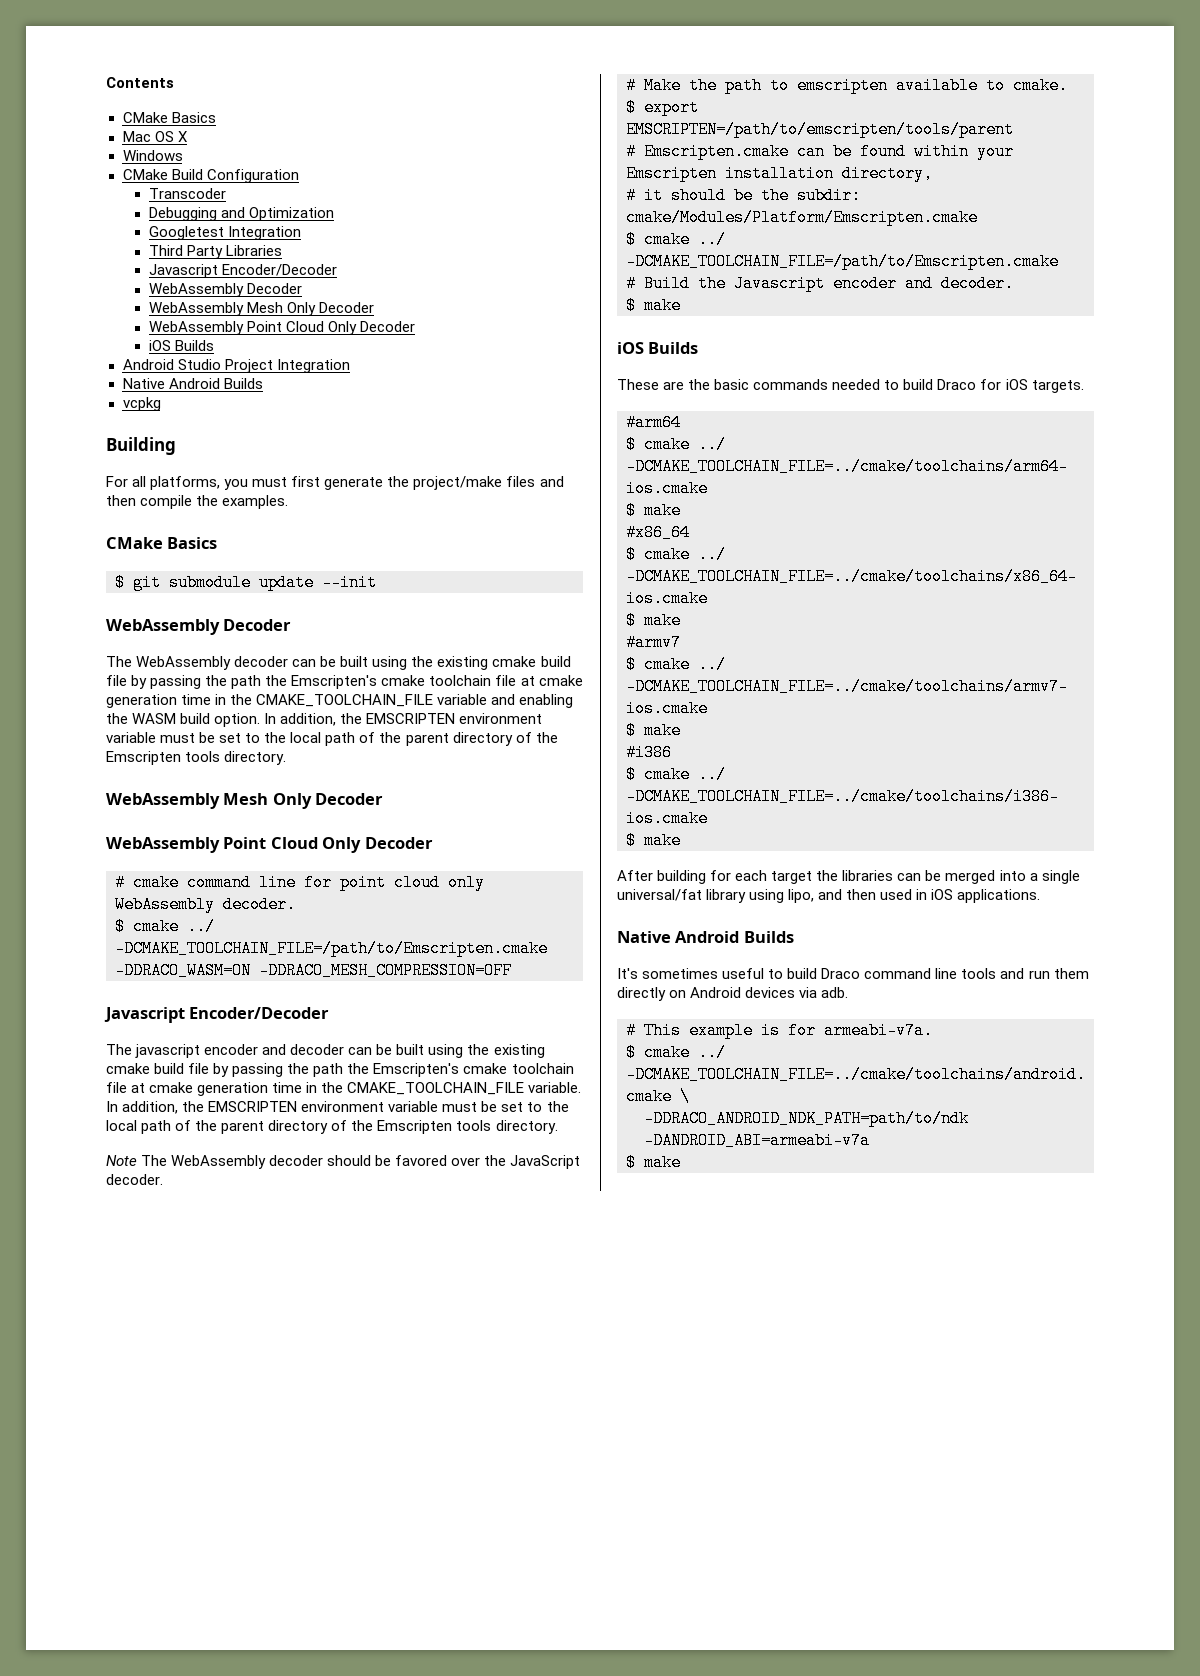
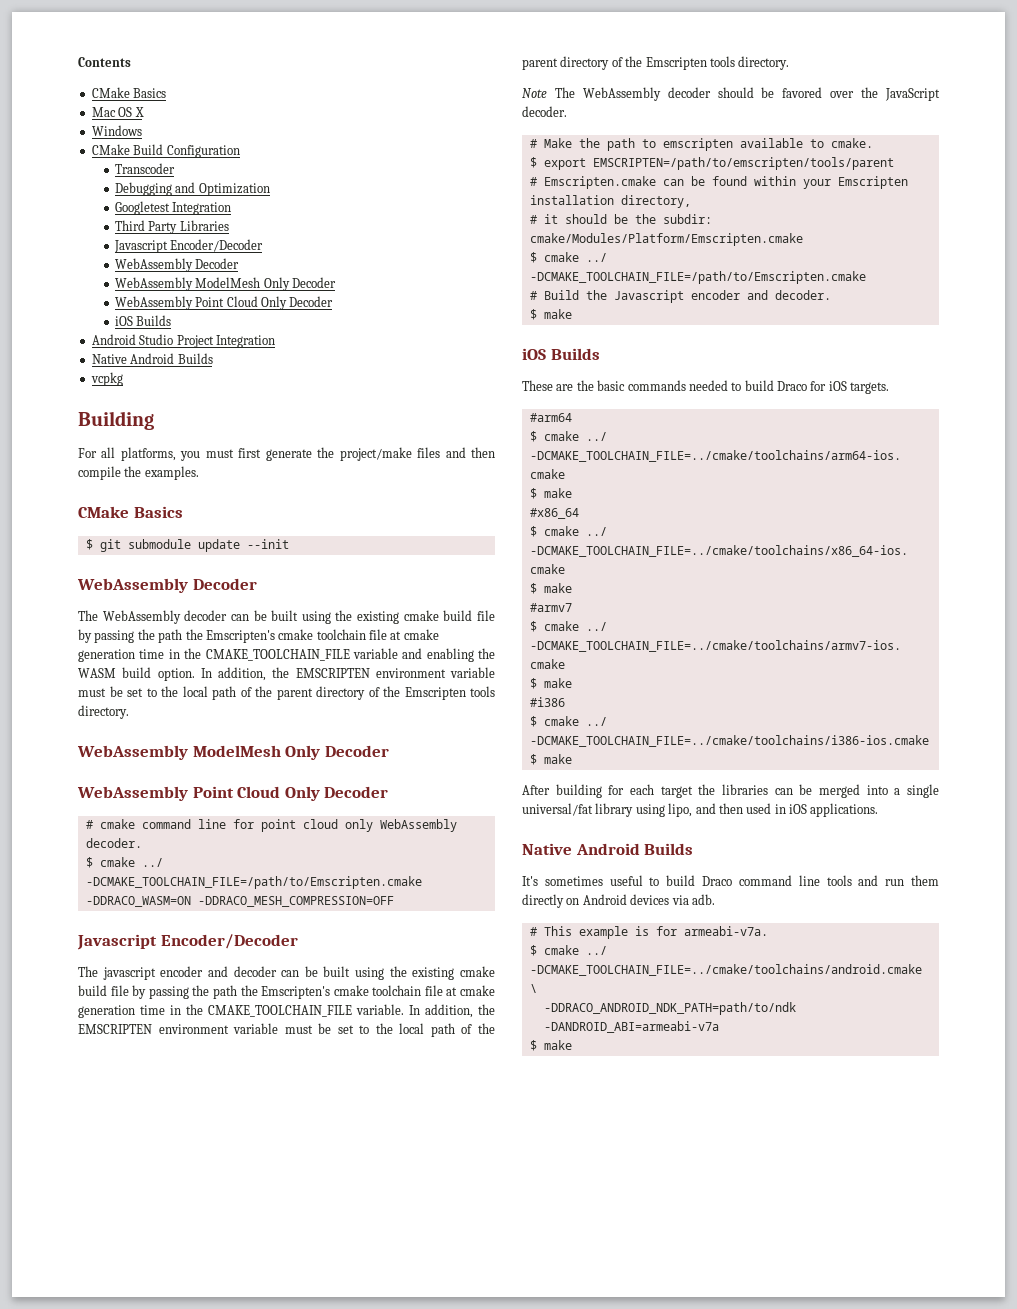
[246,302,283,313] Mesh -> [195,277,261,288] ModelMesh
[223,793,269,805] Mesh -> [192,745,281,757] ModelMesh

